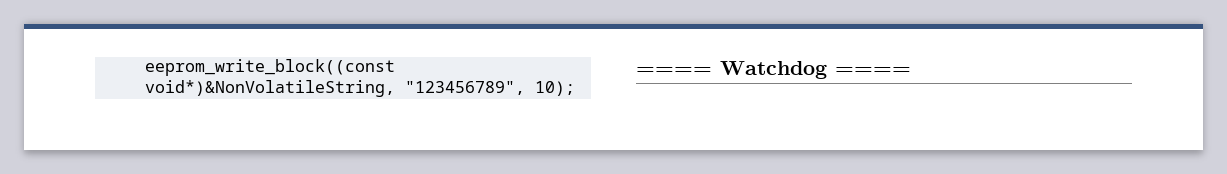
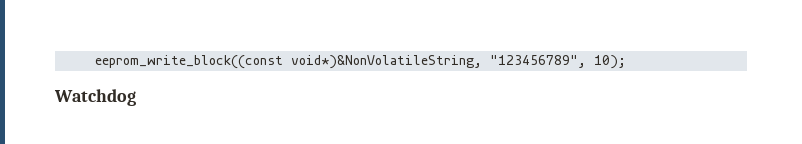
[636,61,911,79] ==== Watchdog ==== -> [54,89,136,106] Watchdog

